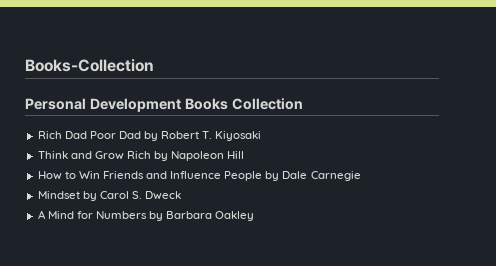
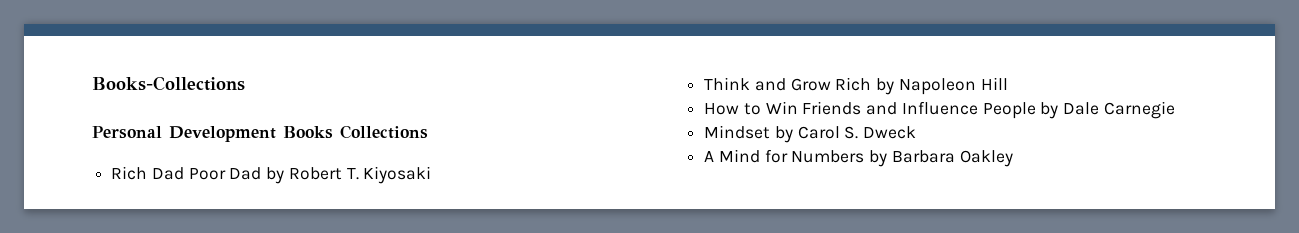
[25,59,154,72] Books-Collection -> [92,76,245,91] Books-Collections
[231,98,303,110] Collection -> [340,125,428,139] Collections

